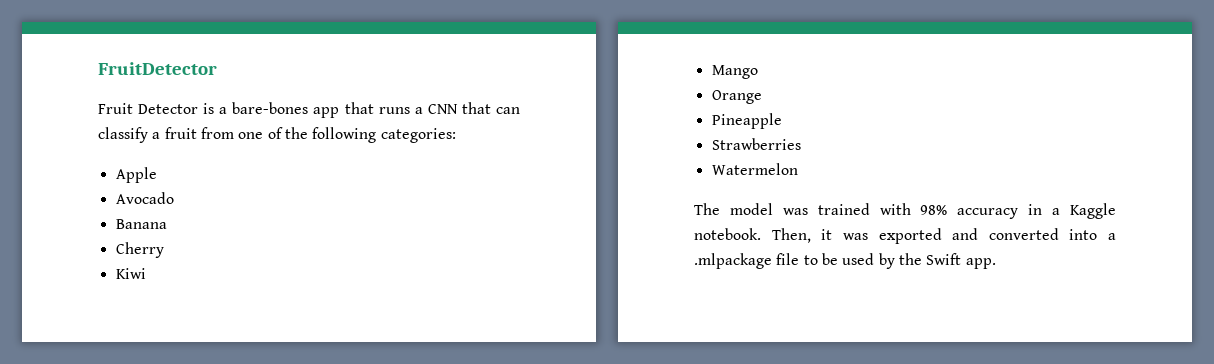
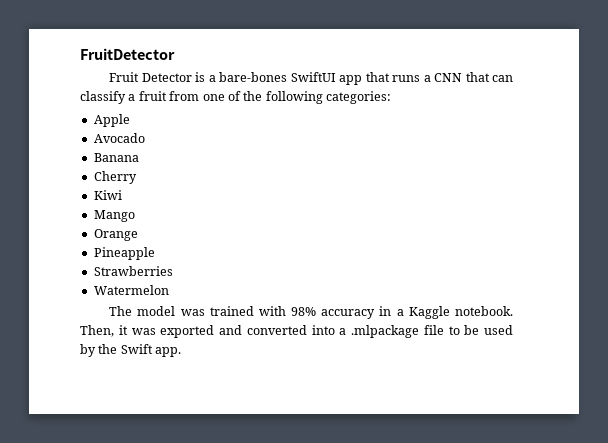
(309, 108) none -> [290,72,336,82] SwiftUI

